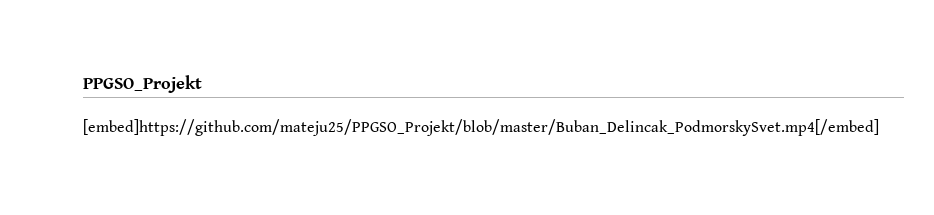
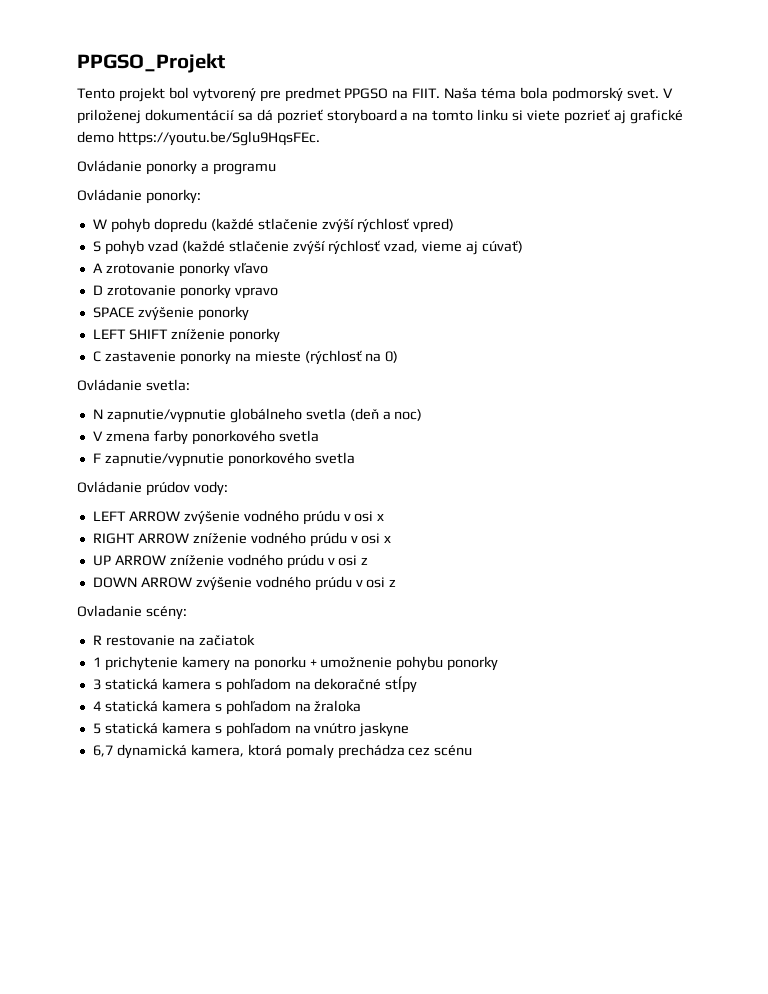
[83,119,879,136] [embed]https://github.com/mateju25/PPGSO_Projekt/blob/master/Buban_Delincak_PodmorskySvet.mp4[/embed] -> [77,87,673,102] [77,109,683,124] [77,131,320,146] [77,160,276,175] [77,189,201,204] [92,218,455,233] [92,240,524,255] [92,262,268,277] [92,284,278,299] [92,306,249,321] [92,328,280,343] [92,350,399,365] [77,379,190,391] [92,408,423,423] [92,430,319,445] [92,452,355,467] [77,481,228,496] [92,510,385,525] [92,532,392,547] [92,554,369,569] [92,576,397,591] [77,605,187,620] [92,634,255,646] [92,656,499,671] [92,676,418,693] [92,700,362,715] [92,722,410,737] [92,744,473,759] Tento projekt bol vytvorený pre predmet PPGSO na FIIT. Naša téma bola podmorský svet. V priloženej dokumentácií sa dá pozrieť storyboard a na tomto linku si viete pozrieť aj grafické demo https://youtu.be/Sglu9HqsFEc. // Ovládanie ponorky a programu // Ovládanie ponorky: // W pohyb dopredu (každé stlačenie zvýší rýchlosť vpred) // S pohyb vzad (každé stlačenie zvýší rýchlosť vzad, vieme aj cúvať) // A zrotovanie ponorky vľavo // D zrotovanie ponorky vpravo // SPACE zvýšenie ponorky // LEFT SHIFT zníženie ponorky // C zastavenie ponorky na mieste (rýchlosť na 0) // Ovládanie svetla: // N zapnutie/vypnutie globálneho svetla (deň a noc) // V zmena farby ponorkového svetla // F zapnutie/vypnutie ponorkového svetla // Ovládanie prúdov vody: // LEFT ARROW zvýšenie vodného prúdu v osi x // RIGHT ARROW zníženie vodného prúdu v osi x // UP ARROW zníženie vodného prúdu v osi z // DOWN ARROW zvýšenie vodného prúdu v osi z // Ovladanie scény: // R restovanie na začiatok // 1 prichytenie kamery na ponorku + umožnenie pohybu ponorky // 3 statická kamera s pohľadom na dekoračné stĺpy // 4 statická kamera s pohľadom na žraloka // 5 statická kamera s pohľadom na vnútro jaskyne // 6,7 dynamická kamera, ktorá pomaly prechádza cez scénu

